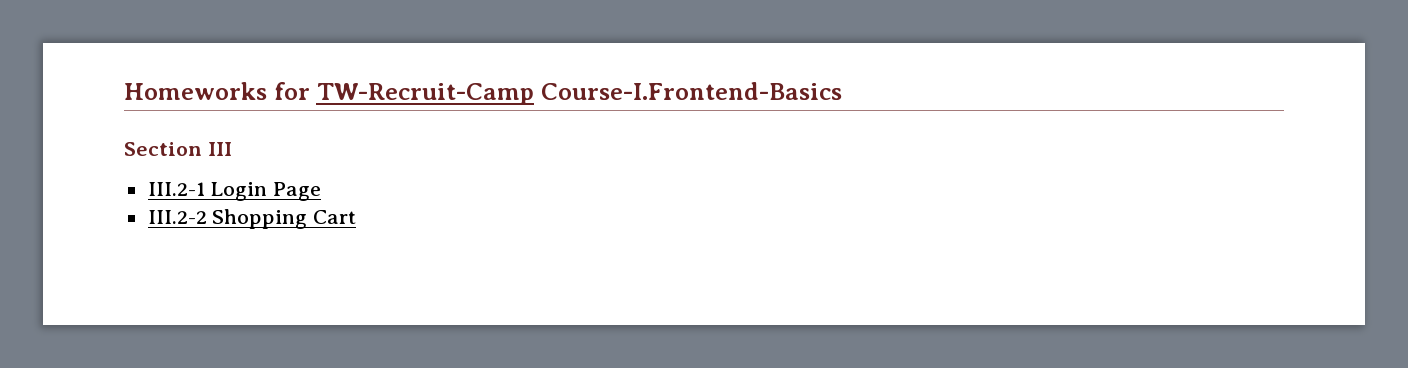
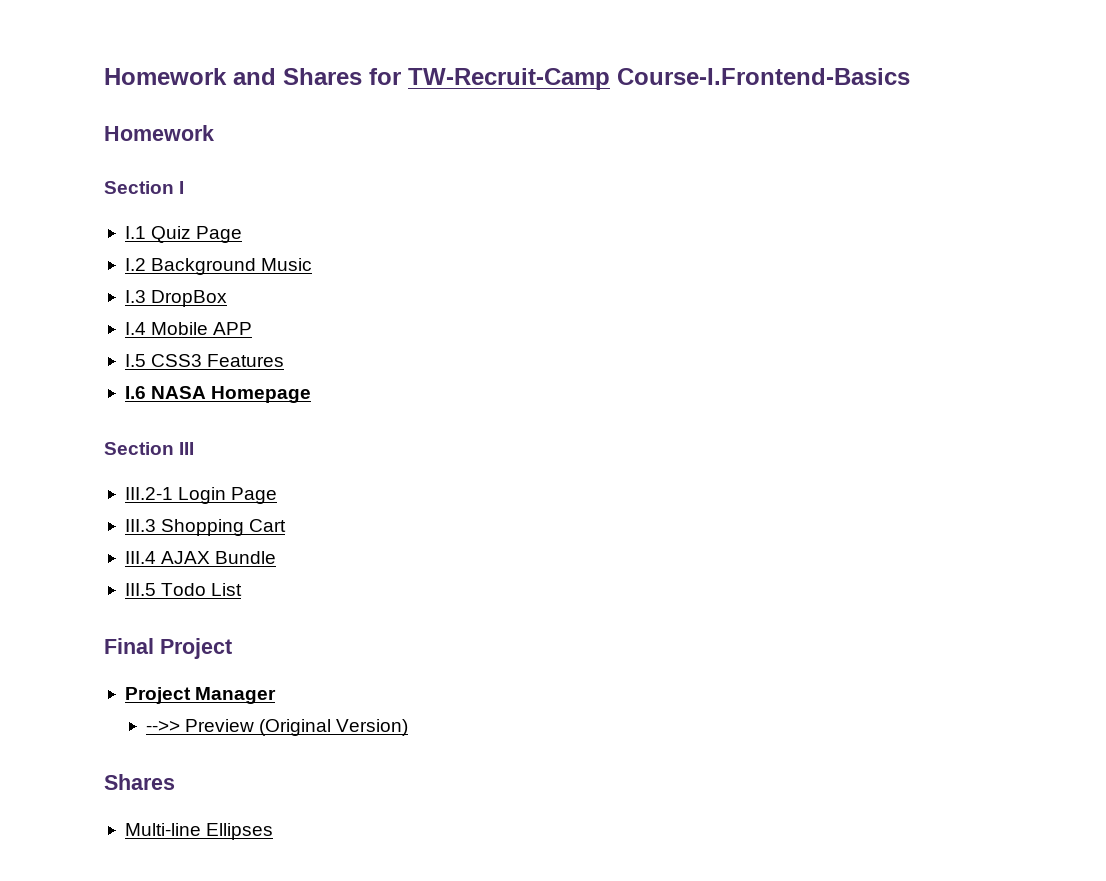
[124,82,267,100] Homeworks -> [104,68,362,85] Homework and Shares
(843, 91) none -> [104,125,214,141] [104,181,185,194] [124,226,243,243] [124,258,313,275] [124,290,228,307] [124,322,253,335] [124,354,285,367] [124,386,312,403] // Homework // Section I // I.1 Quiz Page // I.2 Background Music // I.3 DropBox // I.4 Mobile APP // I.5 CSS3 Features // I.6 NASA Homepage
[147,210,207,224] III.2-2 -> [124,519,156,532] III.3
(357, 217) none -> [124,551,277,564] [124,583,243,596] [104,638,232,659] [124,687,277,704] [145,719,409,736] [104,774,175,790] [124,823,274,840] // III.4 AJAX Bundle // III.5 Todo List // Final Project // Project Manager // -->> Preview (Original Version) // Shares // Multi-line Ellipses

